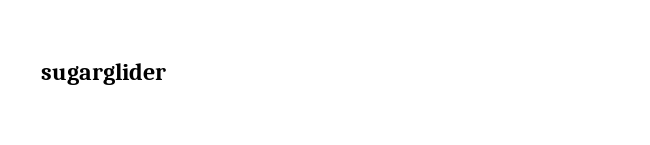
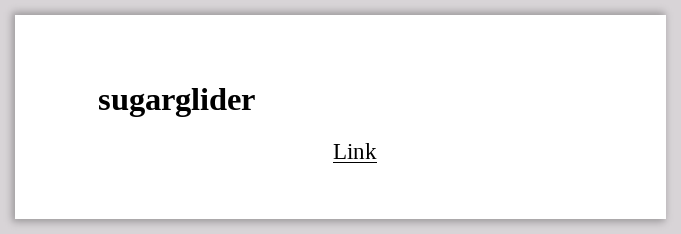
(166, 74) none -> [333,143,377,159] // Link

